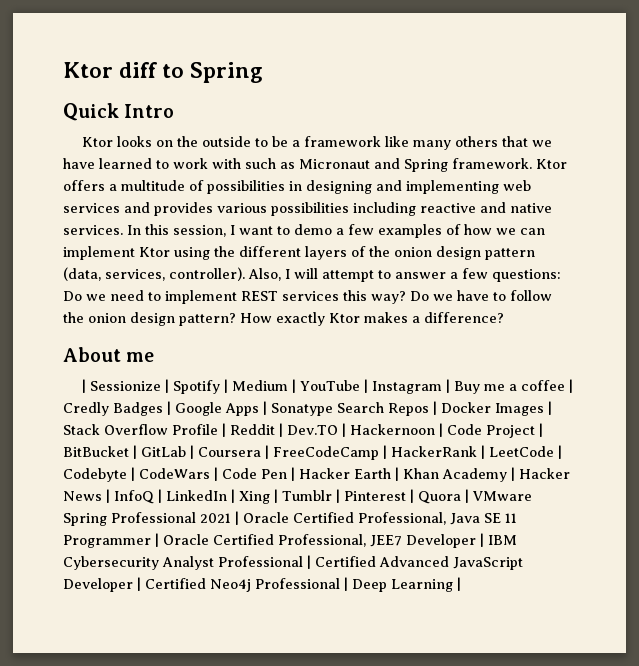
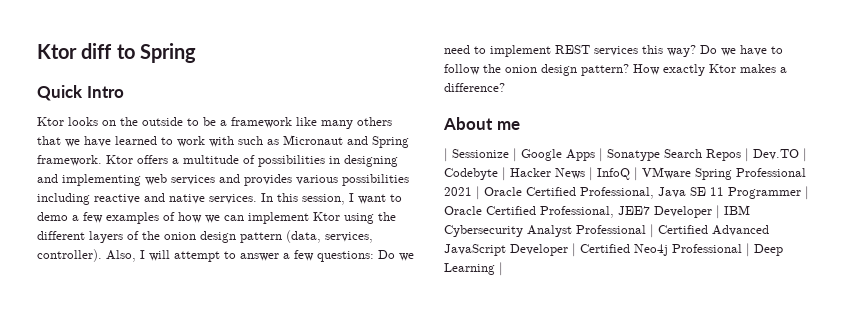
[172,379,573,394] [63,401,171,416] Spotify | Medium | YouTube | Instagram | Buy me a coffee | Credly Badges | -> (517, 155) none
[441,401,552,416] [63,423,543,438] [63,445,562,460] [63,467,507,482] Docker Images | Stack Overflow Profile | Reddit | Dev.TO | Hackernoon | Code Project | BitBucket | GitLab | Coursera | FreeCodeCamp | HackerRank | LeetCode | Codebyte | CodeWars | Code Pen | Hacker Earth | Khan Academy -> [753,148,807,162] [444,168,498,180] Dev.TO | Codebyte
[166,489,469,504] LinkedIn | Xing | Tumblr | Pinterest | Quora | -> (638, 174) none

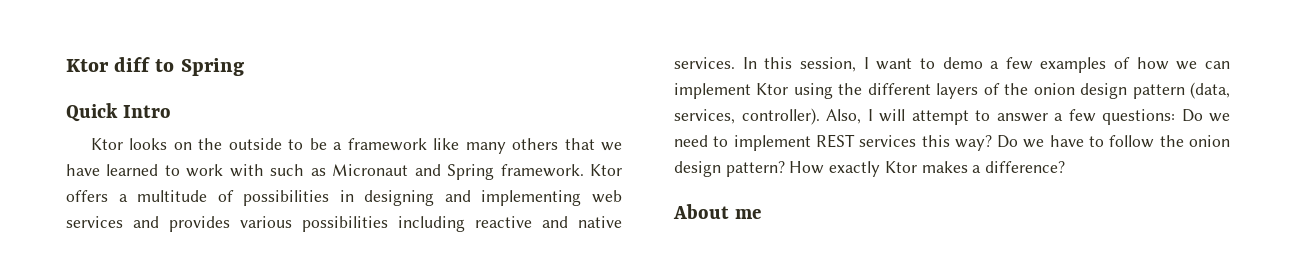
[444,148,807,162] [444,167,806,181] [444,186,809,200] [444,205,750,219] [444,224,769,238] [444,243,783,257] [444,262,503,276] // | Sessionize | Google Apps | Sonatype Search Repos | Dev.TO | Codebyte | Hacker News | InfoQ | VMware Spring Professional 2021 | Oracle Certified Professional, Java SE 11 Programmer | Oracle Certified Professional, JEE7 Developer | IBM Cybersecurity Analyst Professional | Certified Advanced JavaScript Developer | Certified Neo4j Professional | Deep Learning | -> (761, 214) none

